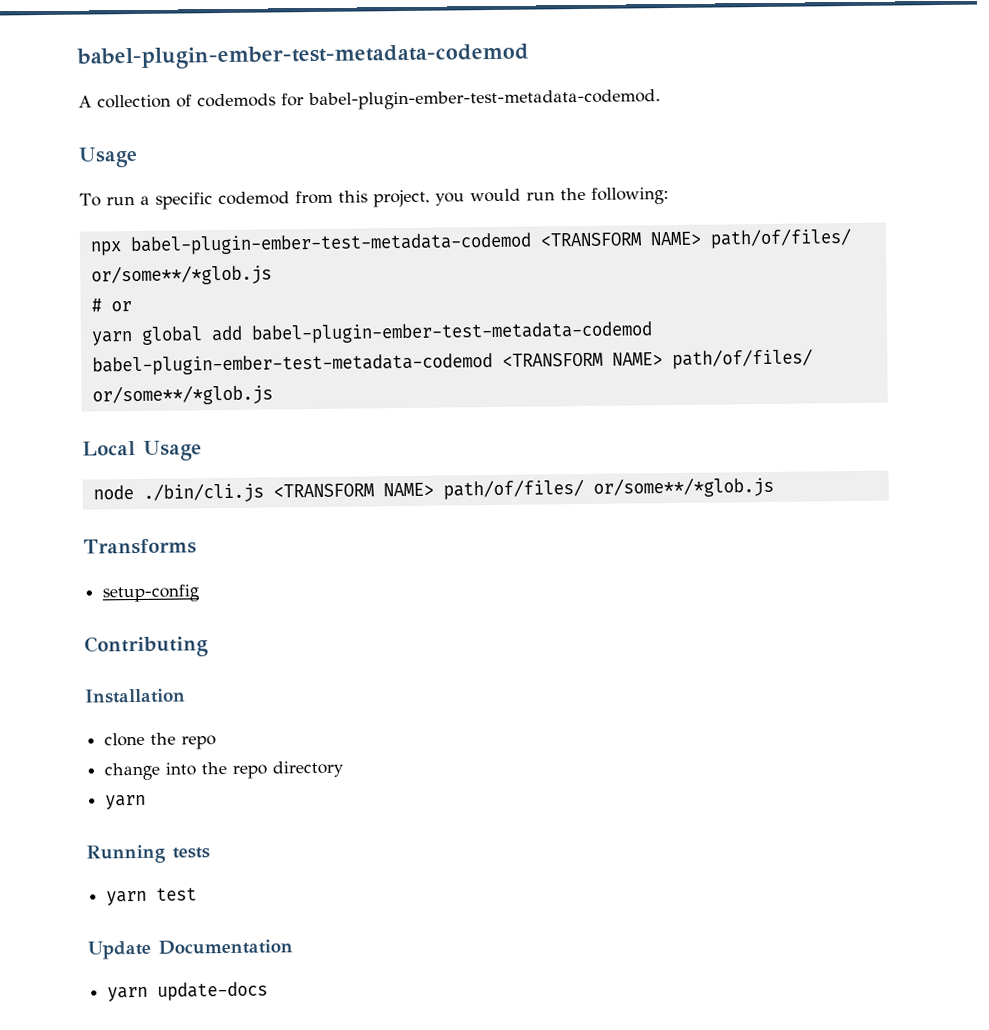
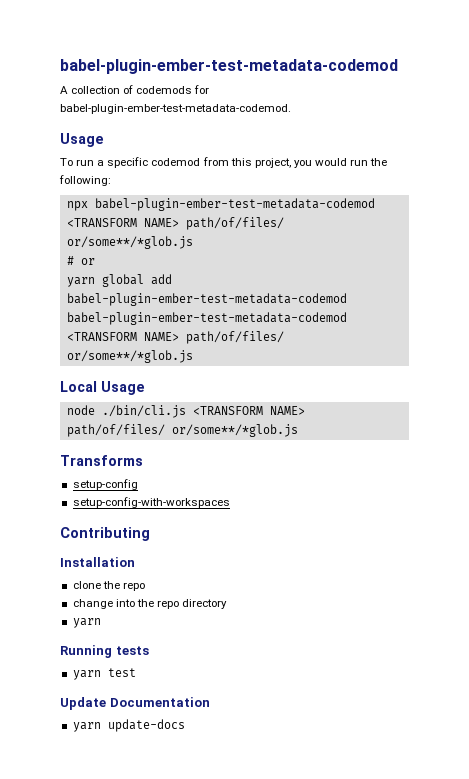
(200, 593) none -> [72,497,230,508] // setup-config-with-workspaces

